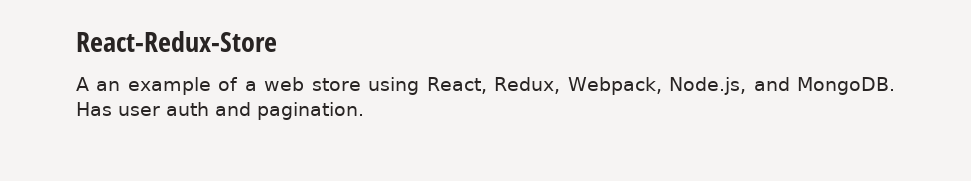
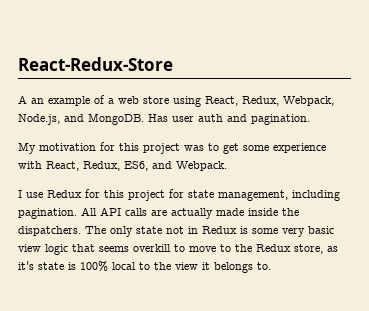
(364, 111) none -> [18,142,326,154] [18,161,227,171] [18,189,340,201] [18,207,299,219] [18,226,334,237] [18,244,338,255] [18,261,271,273] // My motivation for this project was to get some experience with React, Redux, ES6, and Webpack. // I use Redux for this project for state management, including pagination. All API calls are actually made inside the dispatchers. The only state not in Redux is some very basic view logic that seems overkill to move to the Redux store, as it's state is 100% local to the view it belongs to.

